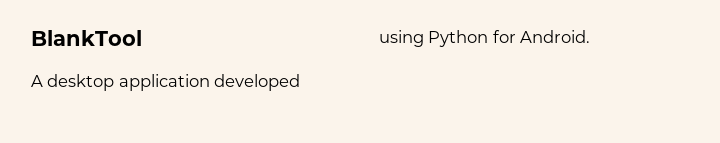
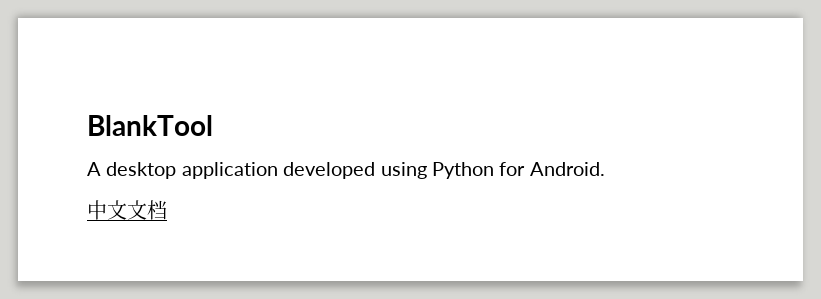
(591, 36) none -> [87,200,167,220] // 中文文档

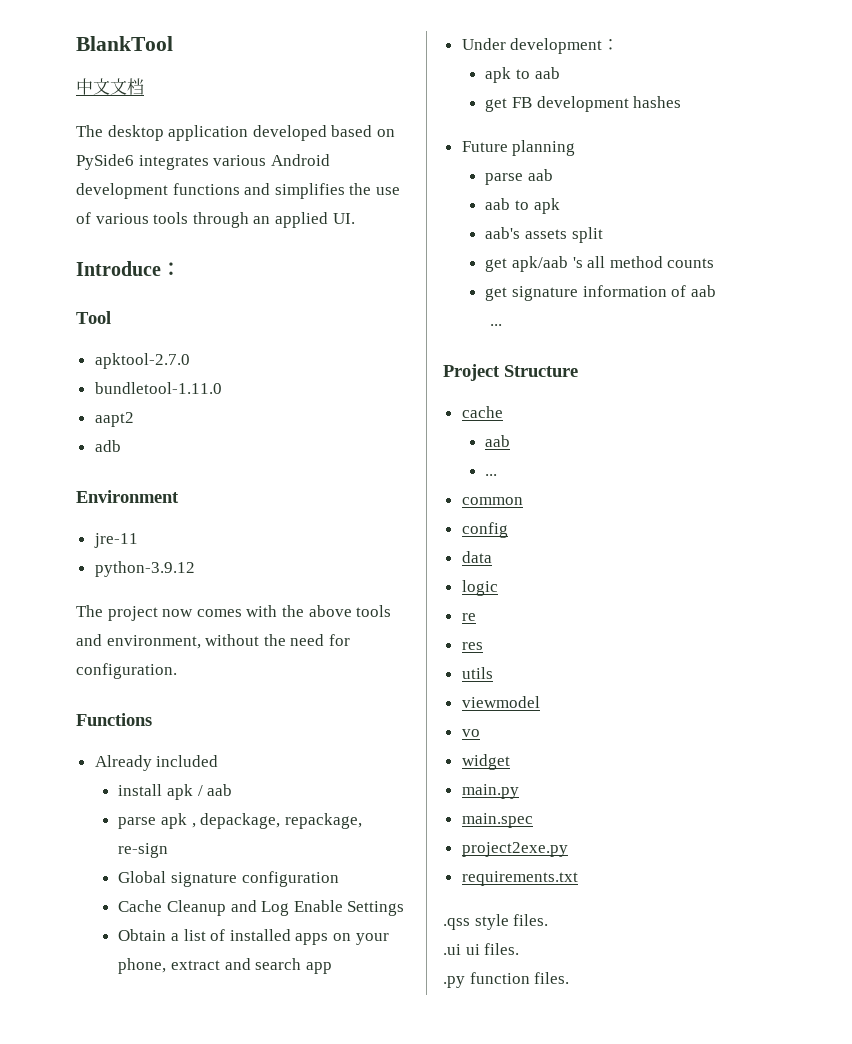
[87,162,605,179] [87,200,167,220] A desktop application developed using Python for Android. // 中文文档 -> [76,78,144,95] [76,125,395,141] [76,154,330,170] [76,183,400,199] [76,212,355,228] [76,261,181,276] [76,311,111,324] [94,353,190,369] [94,382,222,394] [94,412,134,427] [94,440,121,452] [76,490,179,503] [93,533,138,548] [94,561,195,577] [76,605,392,621] [76,634,350,649] [76,663,177,679] [76,713,152,726] [94,755,219,771] [118,784,233,800] [118,813,362,829] [118,843,169,858] [118,871,339,887] [118,900,405,916] [118,929,389,945] [118,958,332,974] [461,38,620,54] [485,67,560,83] [485,96,682,112] [461,140,576,156] [485,169,554,185] [485,198,560,214] [485,227,603,243] [485,256,715,272] [485,285,716,301] [490,324,503,326] [443,364,578,381] [461,406,503,418] [485,435,511,447] [485,474,498,476] [461,497,523,505] [461,522,508,538] [461,551,492,563] [461,580,498,596] [461,613,476,621] [461,642,483,650] [461,667,493,679] [461,696,540,708] [461,729,480,737] [461,754,510,770] [461,784,519,799] [461,813,533,828] [461,842,568,857] [461,871,578,886] [443,914,549,930] [443,943,520,955] [443,972,570,988] 中文文档 // The desktop application developed based on PySide6 integrates various Android development functions and simplifies the use of various tools through an applied UI. // Introduce： // Tool // apktool-2.7.0 // bundletool-1.11.0 // aapt2 // adb // Environment // jre-11 // python-3.9.12 // The project now comes with the above tools and environment, without the need for configuration. // Functions // Already included // install apk / aab // parse apk , depackage, repackage, re-sign // Global signature configuration // Cache Cleanup and Log Enable Settings // Obtain a list of installed apps on your phone, extract and search app // Under development： // apk to aab // get FB development hashes // Future planning // parse aab // aab to apk // aab's assets split // get apk/aab 's all method counts // get signature information of aab // ... // Project Structure // cache // aab // ... // common // config // data // logic // re // res // utils // viewmodel // vo // widget // main.py // main.spec // project2exe.py // requirements.txt // .qss style files. // .ui ui files. // .py function files.

